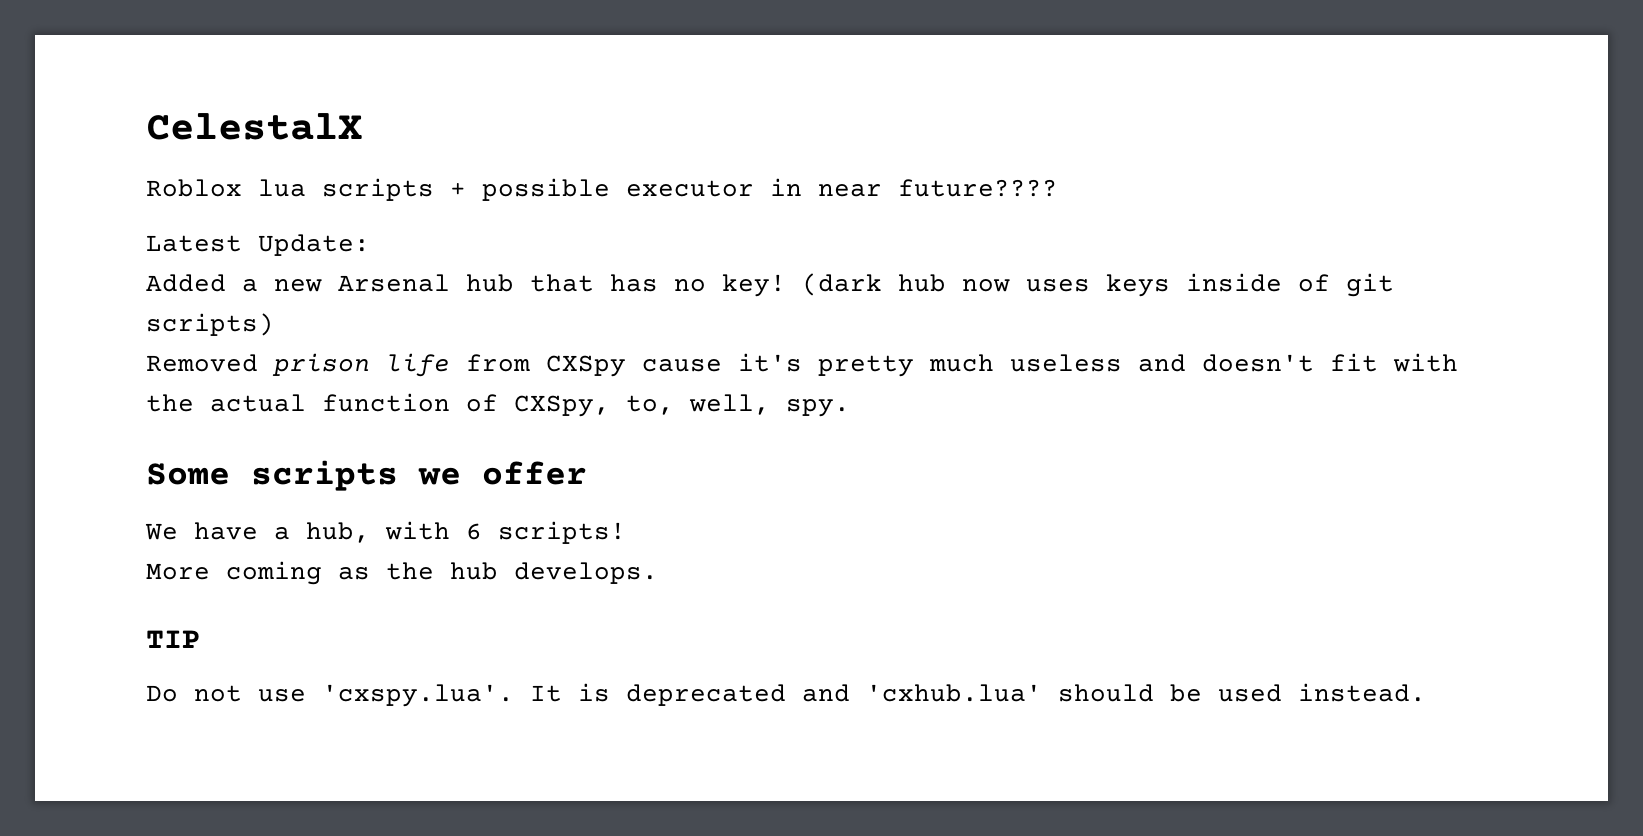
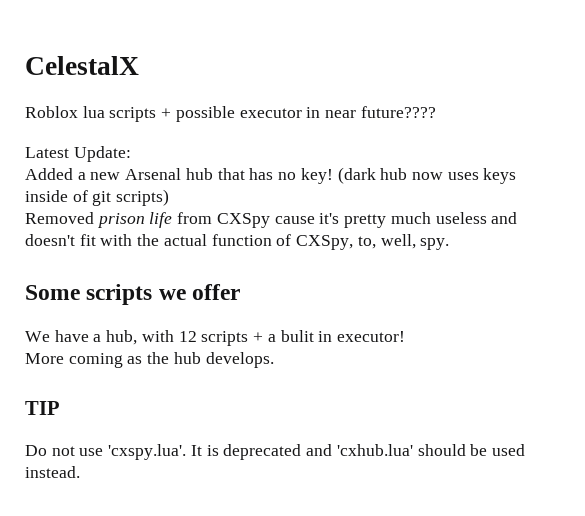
[466,521,626,544] 6 scripts! -> [178,330,405,346] 12 scripts + a bulit in executor!

